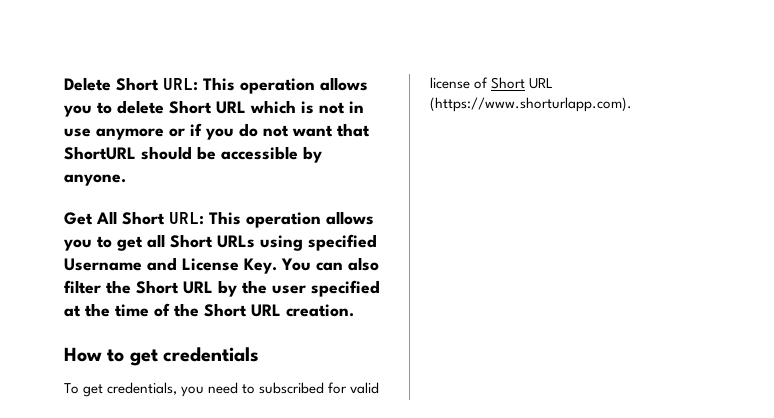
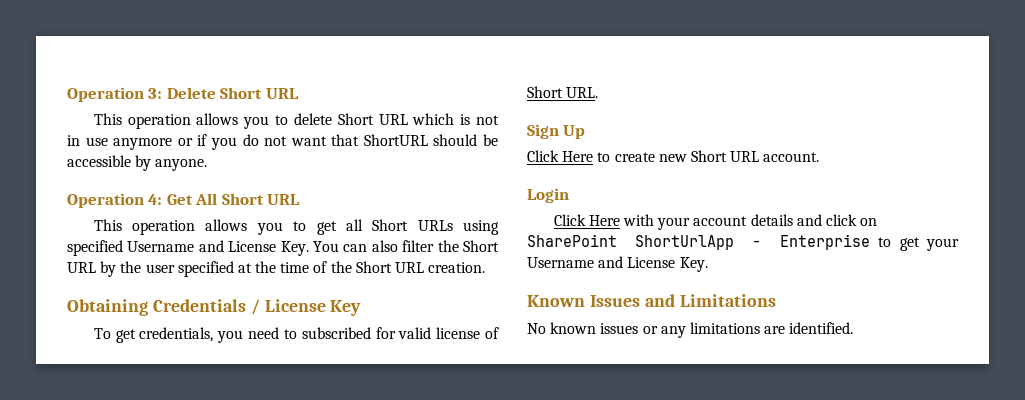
(64, 84) none -> [67,87,163,102] Operation 3:
[163,78,198,91] URL: -> [265,88,299,99] URL //
(126, 180) none -> [67,193,163,208] Operation 4:
[169,212,204,225] URL: -> [267,194,301,205] URL //
[64,347,260,366] How to get credentials -> [67,299,362,316] Obtaining Credentials / License Key
[529,78,554,89] [430,97,632,112] URL (https://www.shorturlapp.com). -> [566,87,599,98] [527,124,586,139] [527,150,820,162] [527,188,569,203] [553,214,878,230] [527,234,959,251] [527,256,708,272] [527,294,776,307] [527,322,854,338] URL. // Sign Up // Click Here to create new Short URL account. // Login // Click Here with your account details and click on SharePoint ShortUrlApp - Enterprise to get your Username and License Key. // Known Issues and Limitations // No known issues or any limitations are identified.

